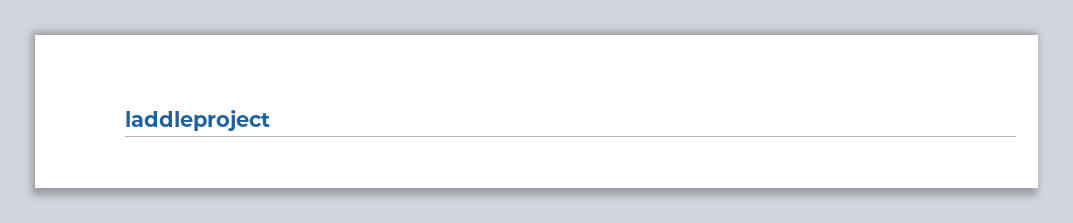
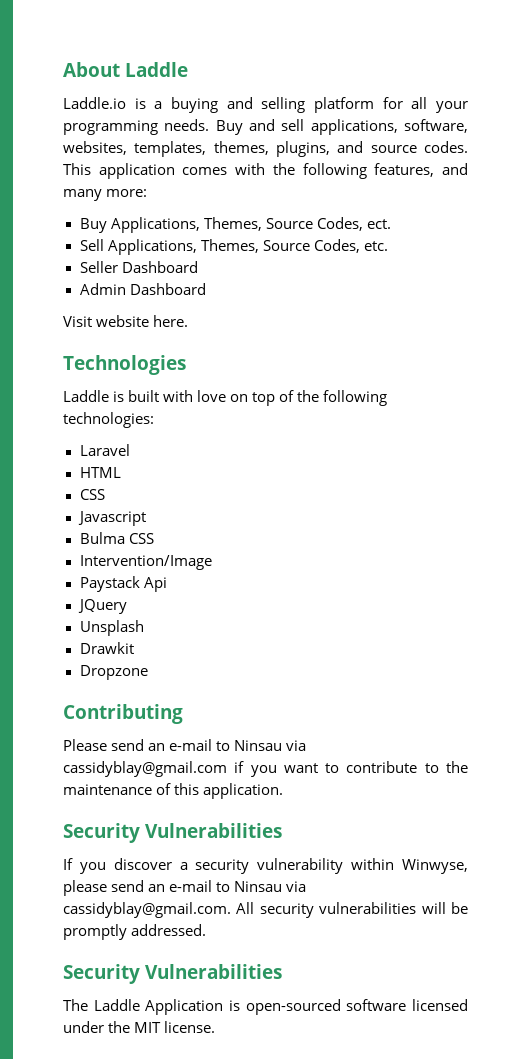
[125,110,270,131] laddleproject -> [63,62,189,77] [63,97,469,113] [63,119,468,135] [63,141,468,157] [63,163,469,179] [63,189,148,201] [79,217,391,233] [79,239,388,255] [79,261,198,273] [79,283,206,295] [63,315,189,327] [63,355,186,375] [63,390,388,406] [63,412,154,428] [79,444,130,456] [79,467,121,478] [79,489,105,500] [77,511,146,526] [79,532,154,544] [79,555,212,570] [79,576,167,592] [77,599,127,614] [79,620,144,636] [79,642,134,654] [79,665,148,680] [63,704,183,724] [63,739,307,751] [63,761,468,777] [63,783,284,799] [63,823,283,843] [63,858,469,874] [63,880,307,896] [63,902,468,918] [63,924,207,940] [63,964,283,984] [63,999,468,1015] [63,1021,216,1033] About Laddle // Laddle.io is a buying and selling platform for all your programming needs. Buy and sell applications, software, websites, templates, themes, plugins, and source codes. This application comes with the following features, and many more: // Buy Applications, Themes, Source Codes, ect. // Sell Applications, Themes, Source Codes, etc. // Seller Dashboard // Admin Dashboard // Visit website here. // Technologies // Laddle is built with love on top of the following technologies: // Laravel // HTML // CSS // Javascript // Bulma CSS // Intervention/Image // Paystack Api // JQuery // Unsplash // Drawkit // Dropzone // Contributing // Please send an e-mail to Ninsau via cassidyblay@gmail.com if you want to contribute to the maintenance of this application. // Security Vulnerabilities // If you discover a security vulnerability within Winwyse, please send an e-mail to Ninsau via cassidyblay@gmail.com. All security vulnerabilities will be promptly addressed. // Security Vulnerabilities // The Laddle Application is open-sourced software licensed under the MIT license.

